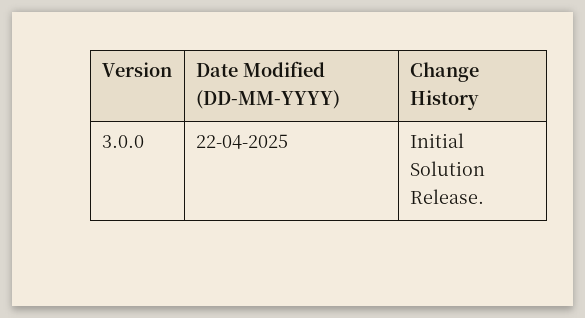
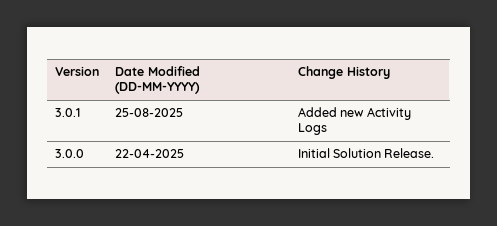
(479, 100) none -> [54,108,80,117] [114,108,183,117] [297,107,412,120] [297,123,327,135] // 3.0.1 | 25-08-2025 | Added new Activity Logs

